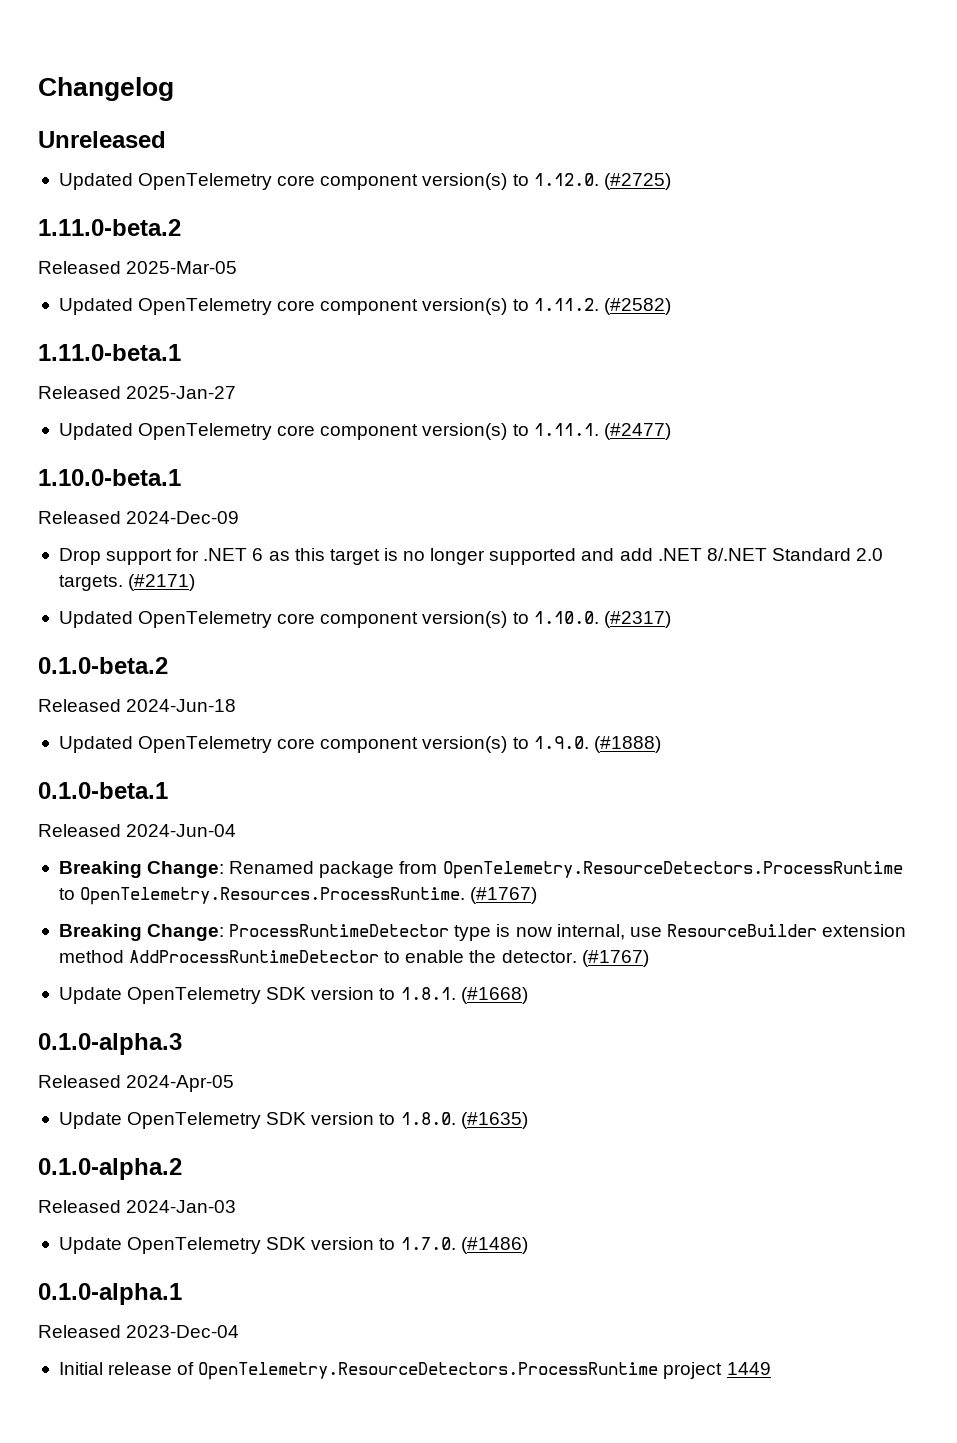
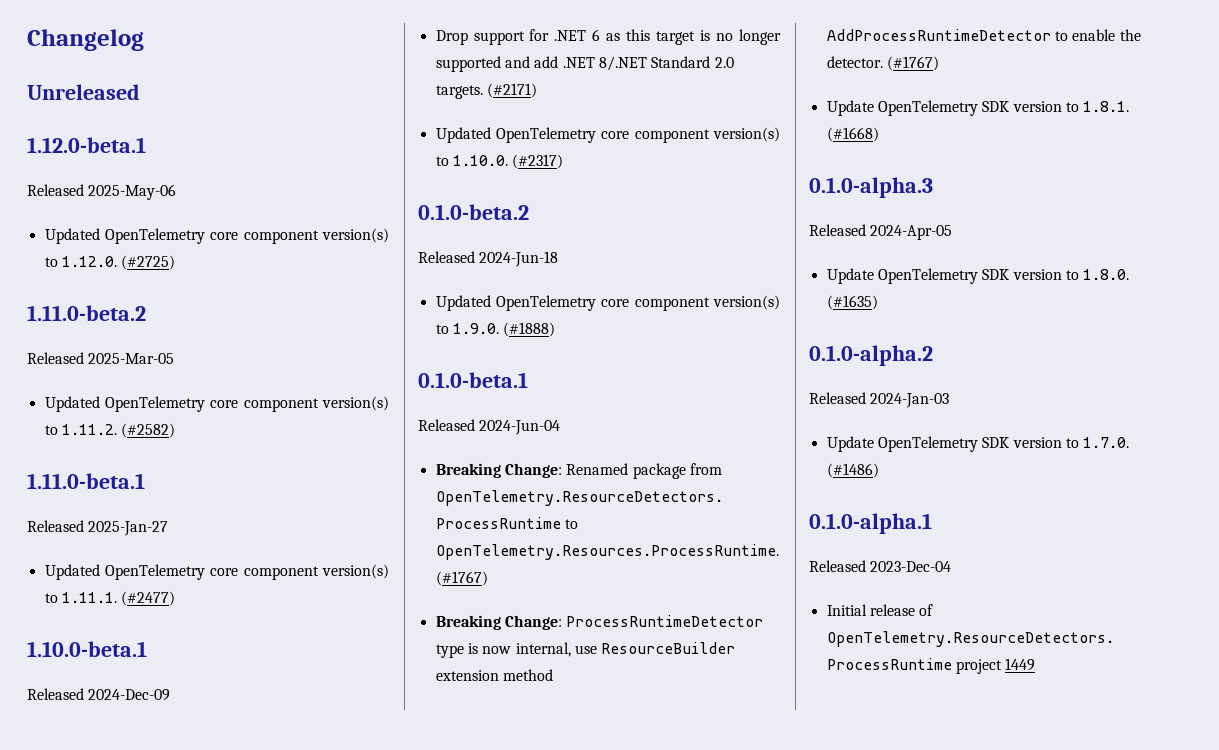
(166, 139) none -> [27,137,146,153] [27,184,177,200] // 1.12.0-beta.1 // Released 2025-May-06

